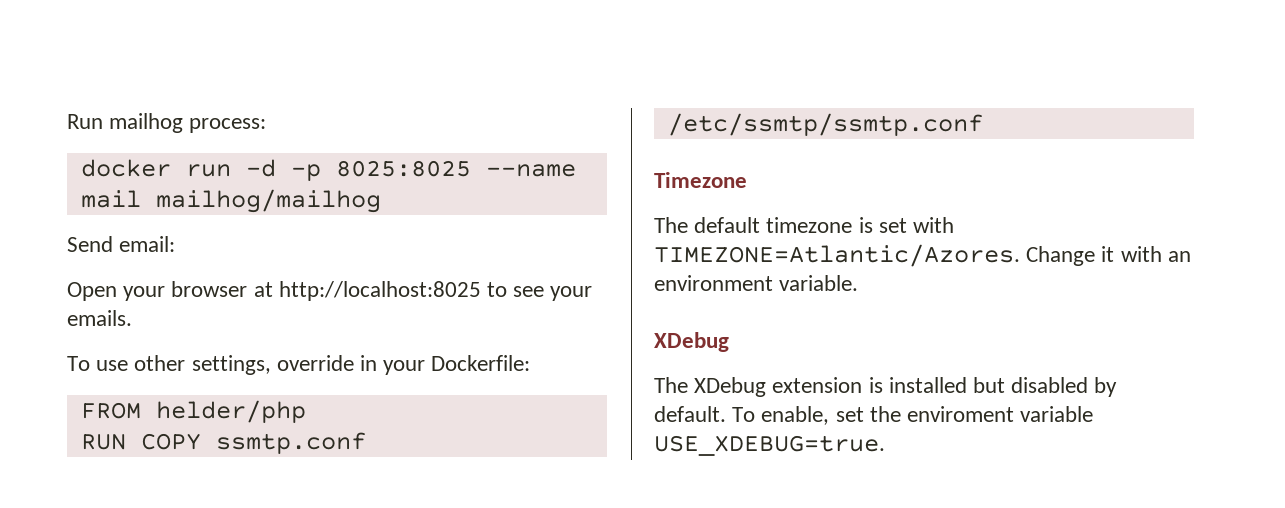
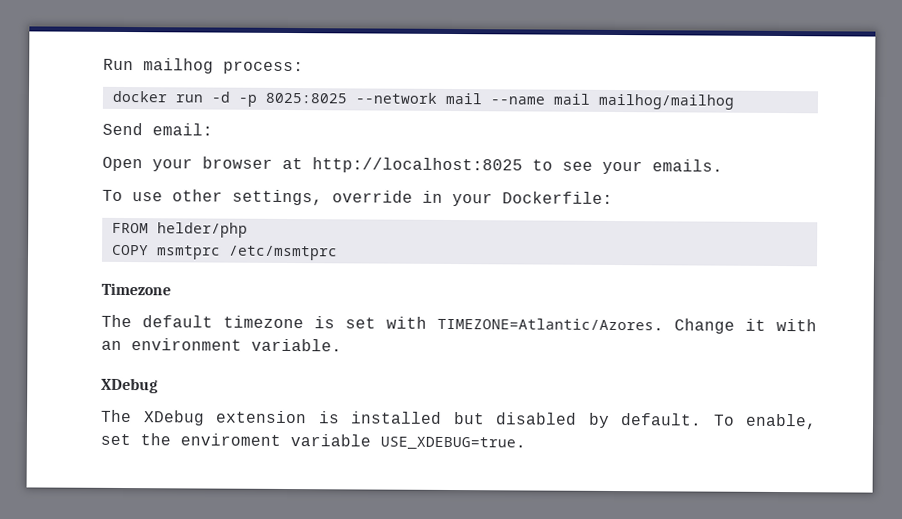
(471, 168) none -> [354,92,483,105] --network mail
[80,432,366,454] [667,113,983,136] RUN COPY ssmtp.conf /etc/ssmtp/ssmtp.conf -> [111,244,338,261] COPY msmtprc /etc/msmtprc

